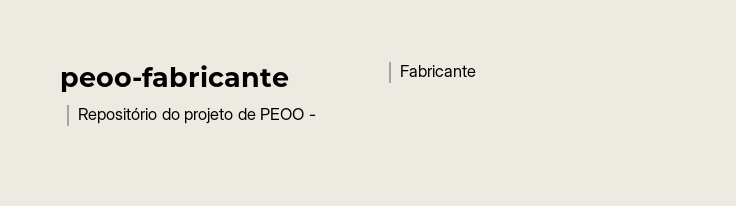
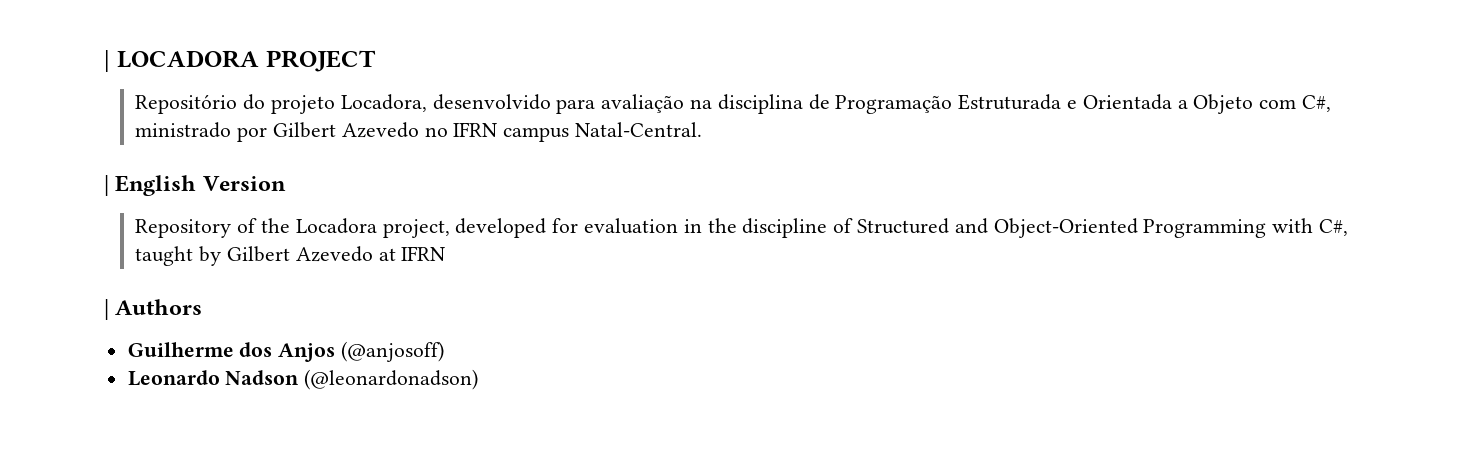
[60,65,289,92] peoo-fabricante -> [104,50,376,72] | LOCADORA PROJECT
[237,108,316,120] [400,65,477,77] de PEOO - Fabricante -> [340,94,1332,114] [135,122,702,142] [104,175,286,196] [135,218,1349,238] [135,246,446,266] [104,299,203,320] [127,341,445,362] [127,369,479,390] Locadora, desenvolvido para avaliação na disciplina de Programação Estruturada e Orientada a Objeto com C#, ministrado por Gilbert Azevedo no IFRN campus Natal-Central. // | English Version // Repository of the Locadora project, developed for evaluation in the discipline of Structured and Object-Oriented Programming with C#, taught by Gilbert Azevedo at IFRN // | Authors // Guilherme dos Anjos (@anjosoff) // Leonardo Nadson (@leonardonadson)

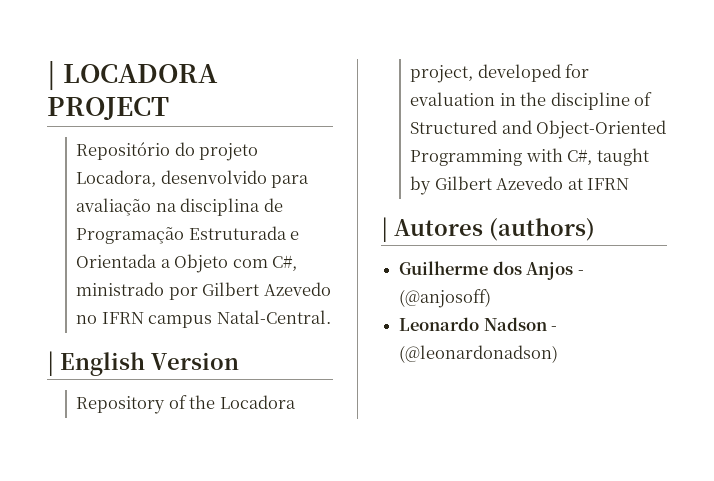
[115,299,203,315] Authors -> [394,218,595,241] Autores (authors)
(336, 352) none -> [577,270,584,275] -
(300, 377) none -> [551,326,558,331] -

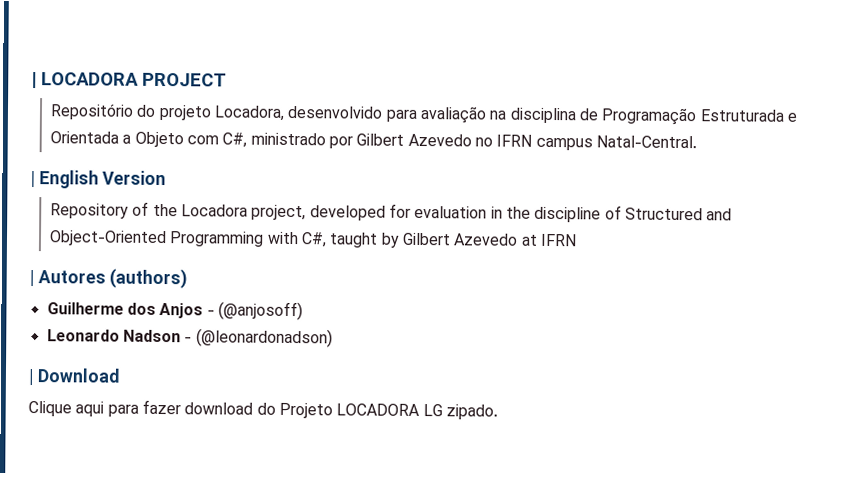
(559, 354) none -> [28,368,120,386] [28,399,498,420] // | Download // Clique aqui para fazer download do Projeto LOCADORA LG zipado.

